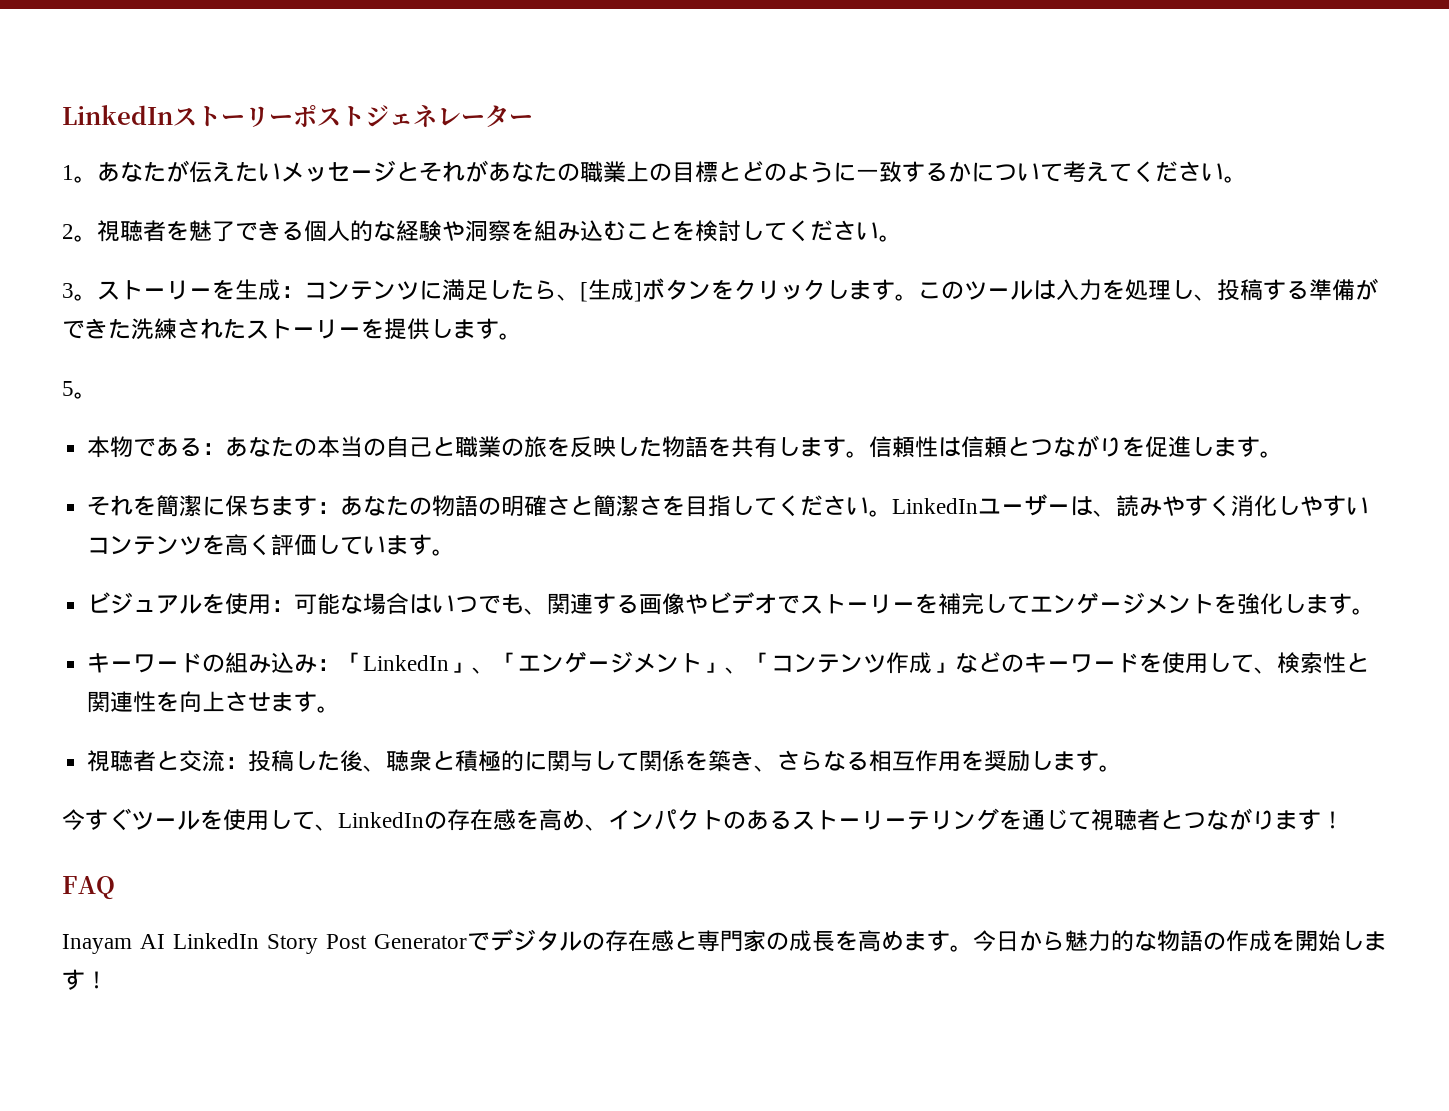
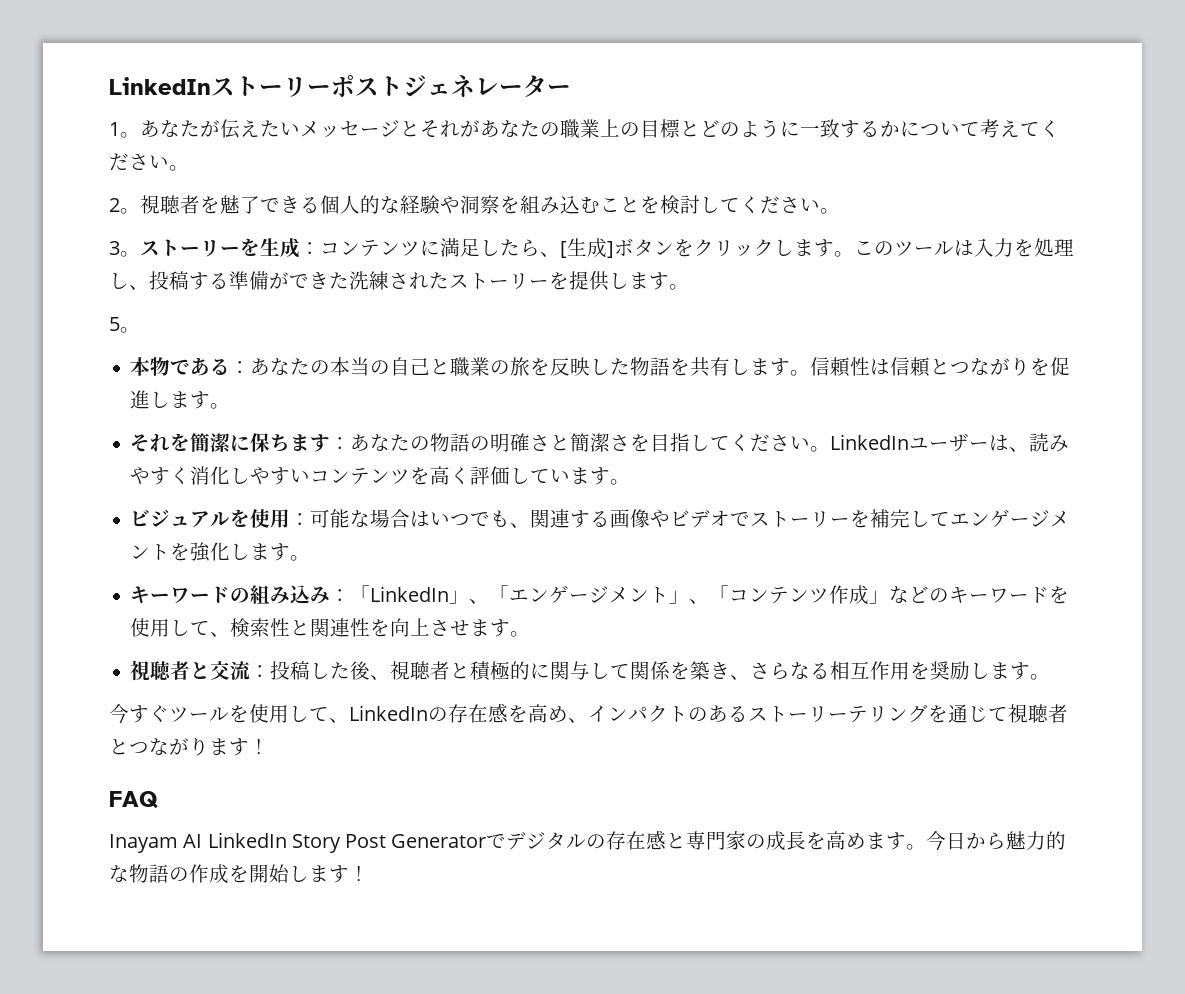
[386,750,433,772] 聴衆 -> [390,661,451,680] 視聴者

